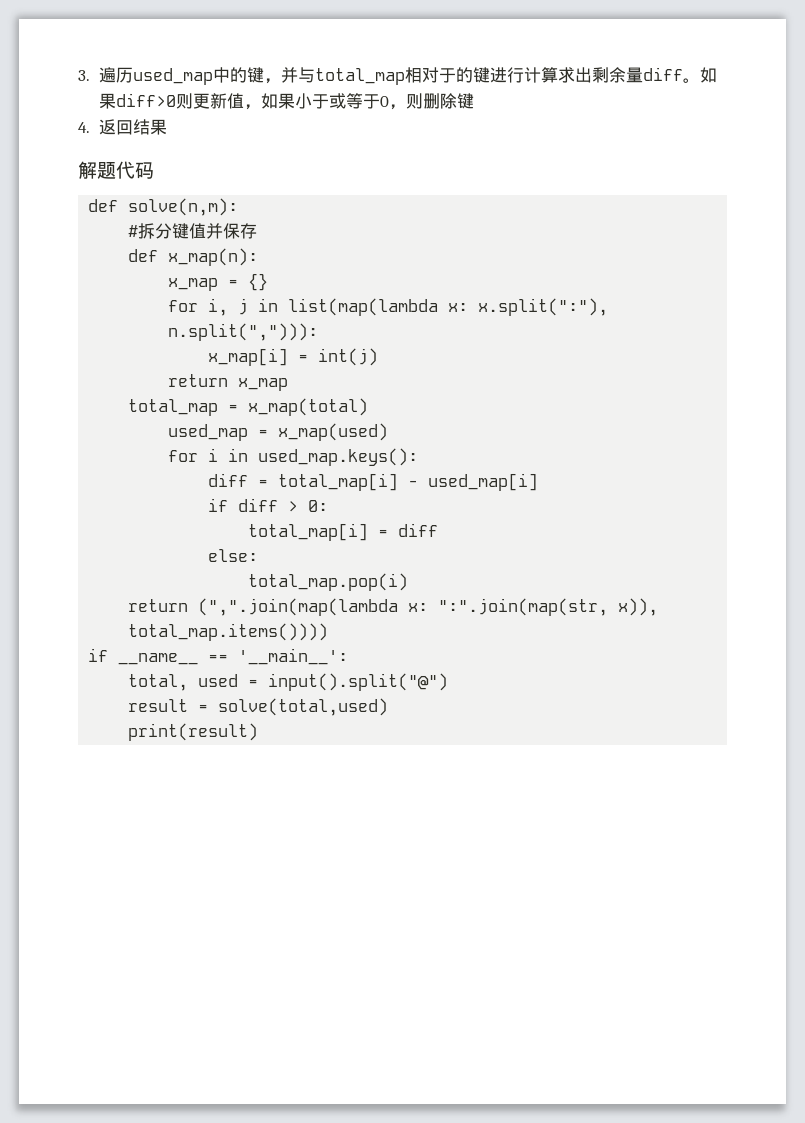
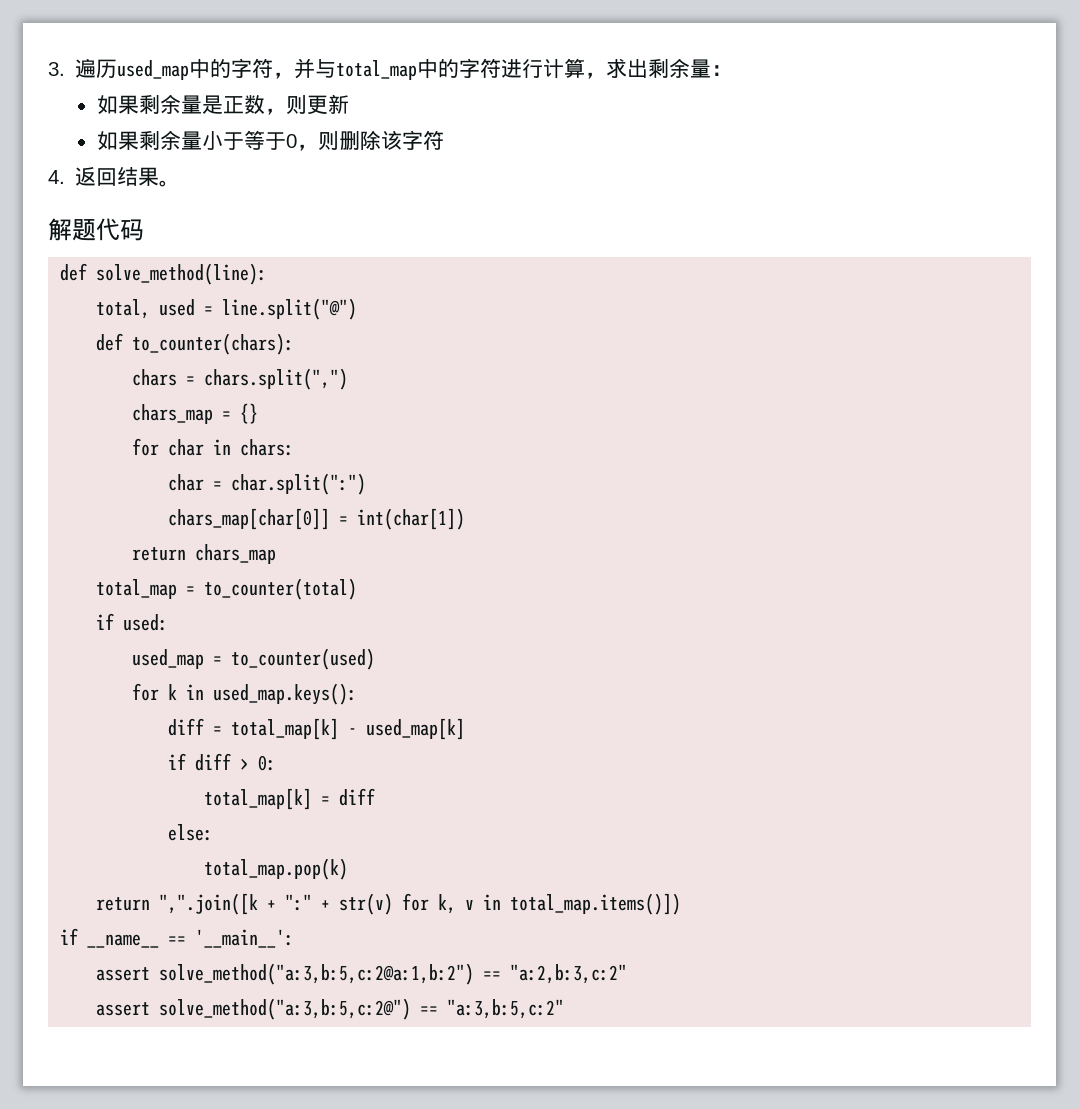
[246,67,264,83] 键 -> [231,58,274,78] 字符
[404,67,490,83] 相对于的键 -> [417,58,502,79] 中的字符
(558, 75) none -> [585,72,607,79] ，
[642,67,717,83] [98,93,346,110] diff。如果diff>0则更新值，如果小于或 -> [711,65,733,76] [96,94,349,115] [96,130,244,150] ： // 如果剩余量是正数，则更新 // 如果剩余量小于
[456,93,474,109] 键 -> [380,130,444,150] 该字符
(167, 127) none -> [159,180,181,187] 。
[128,198,239,216] [128,223,258,239] [128,248,259,266] [168,273,269,291] [168,298,609,316] [168,323,319,341] [208,348,379,366] [168,374,289,391] solve(n,m): // #拆分键值并保存 // def x_map(n): // x_map = {} // for i, j in list(map(lambda x: x.split(":"), n.split(","))): // x_map[i] = int(j) // return x_map -> [96,263,268,285] [96,298,358,320] [96,333,295,355] [132,368,349,390] [132,403,259,424] [132,438,295,456] [168,473,367,495] [168,508,466,530] [132,544,277,564] solve_method(line): // total, used = line.split("@") // def to_counter(chars): // chars = chars.split(",") // chars_map = {} // for char in chars: // char = char.split(":") // chars_map[char[0]] = int(char[1]) // return chars_map
[248,398,369,416] x_map(total) -> [204,578,358,600] [96,613,169,631] to_counter(total) // if used:
[278,423,389,441] [168,448,219,462] x_map(used) // for i -> [231,648,376,670] [132,683,178,701] to_counter(used) // for k
[278,473,539,491] total_map[i] - used_map[i] -> [231,718,466,740] total_map[k] - used_map[k]
[248,523,369,541] total_map[i] -> [204,788,313,810] total_map[k]
[248,573,409,591] [128,598,659,616] [128,623,329,641] [88,648,349,665] [128,673,449,691] [128,698,389,716] [128,723,259,741] total_map.pop(i) // return (",".join(map(lambda x: ":".join(map(str, x)), total_map.items()))) // if __name__ == '__main__': // total, used = input().split("@") // result = solve(total,used) // print(result) -> [204,858,349,880] [96,893,682,915] [60,928,295,948] [96,963,628,985] [96,998,565,1020] total_map.pop(k) // return ",".join([k + ":" + str(v) for k, v in total_map.items()]) // if __name__ == '__main__': // assert solve_method("a:3,b:5,c:2@a:1,b:2") == "a:2,b:3,c:2" // assert solve_method("a:3,b:5,c:2@") == "a:3,b:5,c:2"

